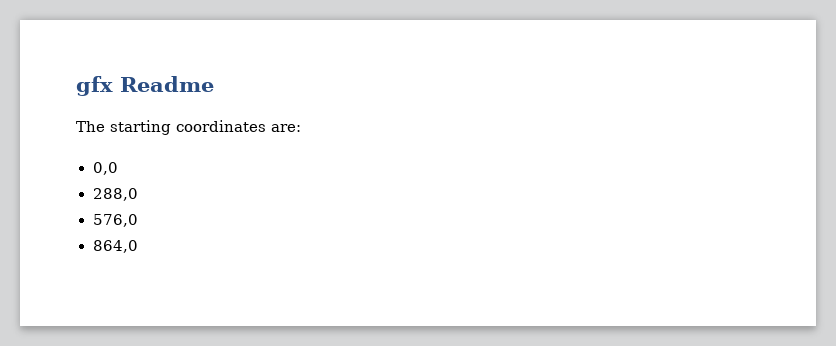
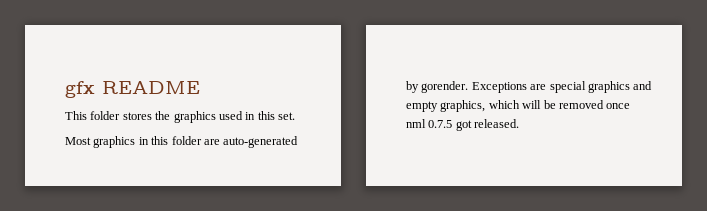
[120,76,214,92] [76,120,301,135] [92,162,118,175] [92,188,138,201] [92,214,138,227] [92,240,138,253] Readme // The starting coordinates are: // 0,0 // 288,0 // 576,0 // 864,0 -> [102,81,200,94] [65,111,295,123] [65,136,299,148] [406,81,653,93] [406,100,631,112] [406,119,520,131] README // This folder stores the graphics used in this set. // Most graphics in this folder are auto-generated by gorender. Exceptions are special graphics and empty graphics, which will be removed once nml 0.7.5 got released.

